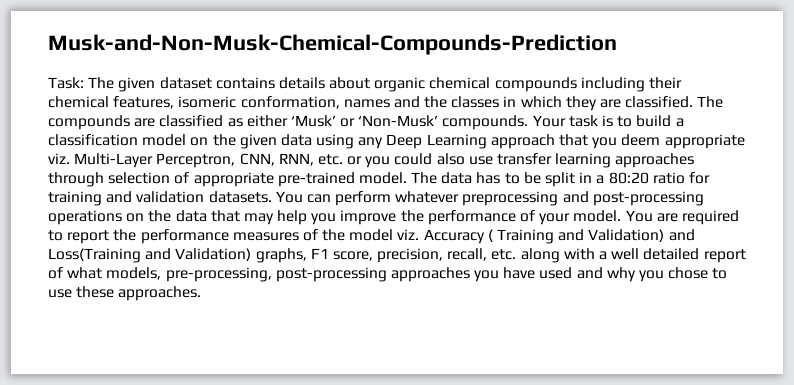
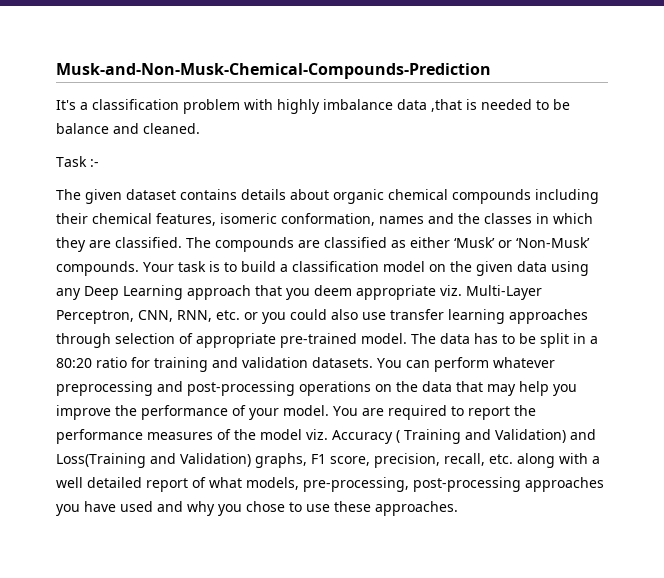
[48,77,84,89] Task: -> [56,99,570,114] [56,123,200,134] [56,156,99,167] It's a classification problem with highly imbalance data ,that is needed to be balance and cleaned. // Task :- //

